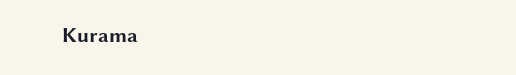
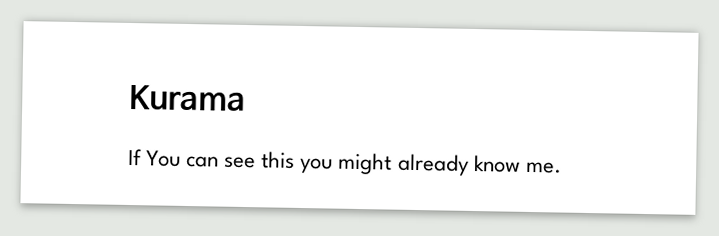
(138, 35) none -> [128,148,562,176] // If You can see this you might already know me.

